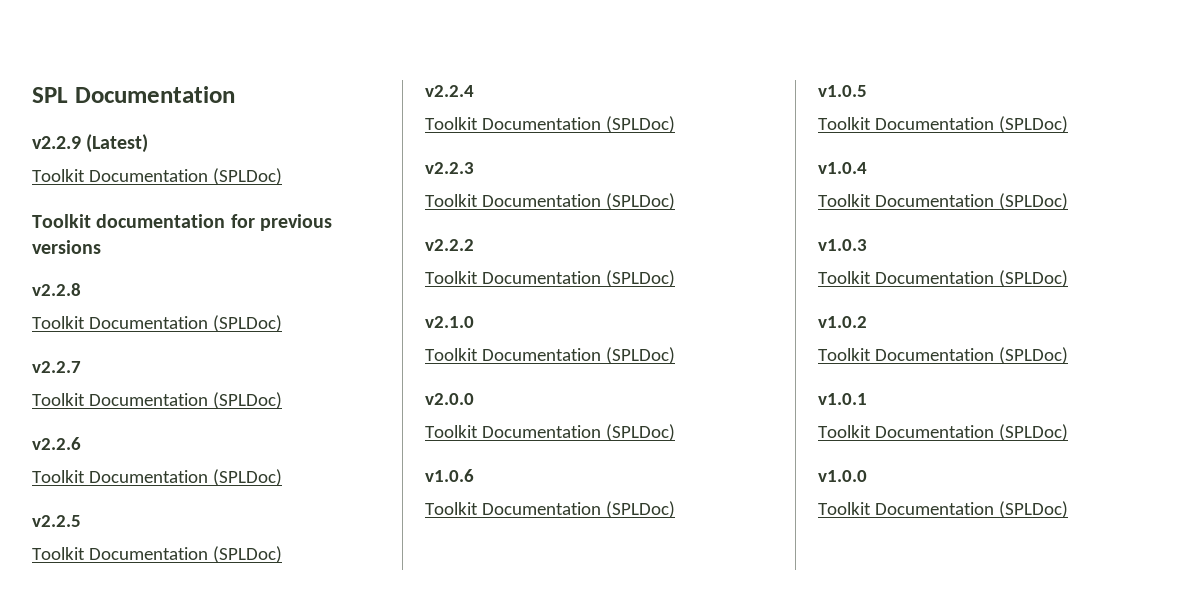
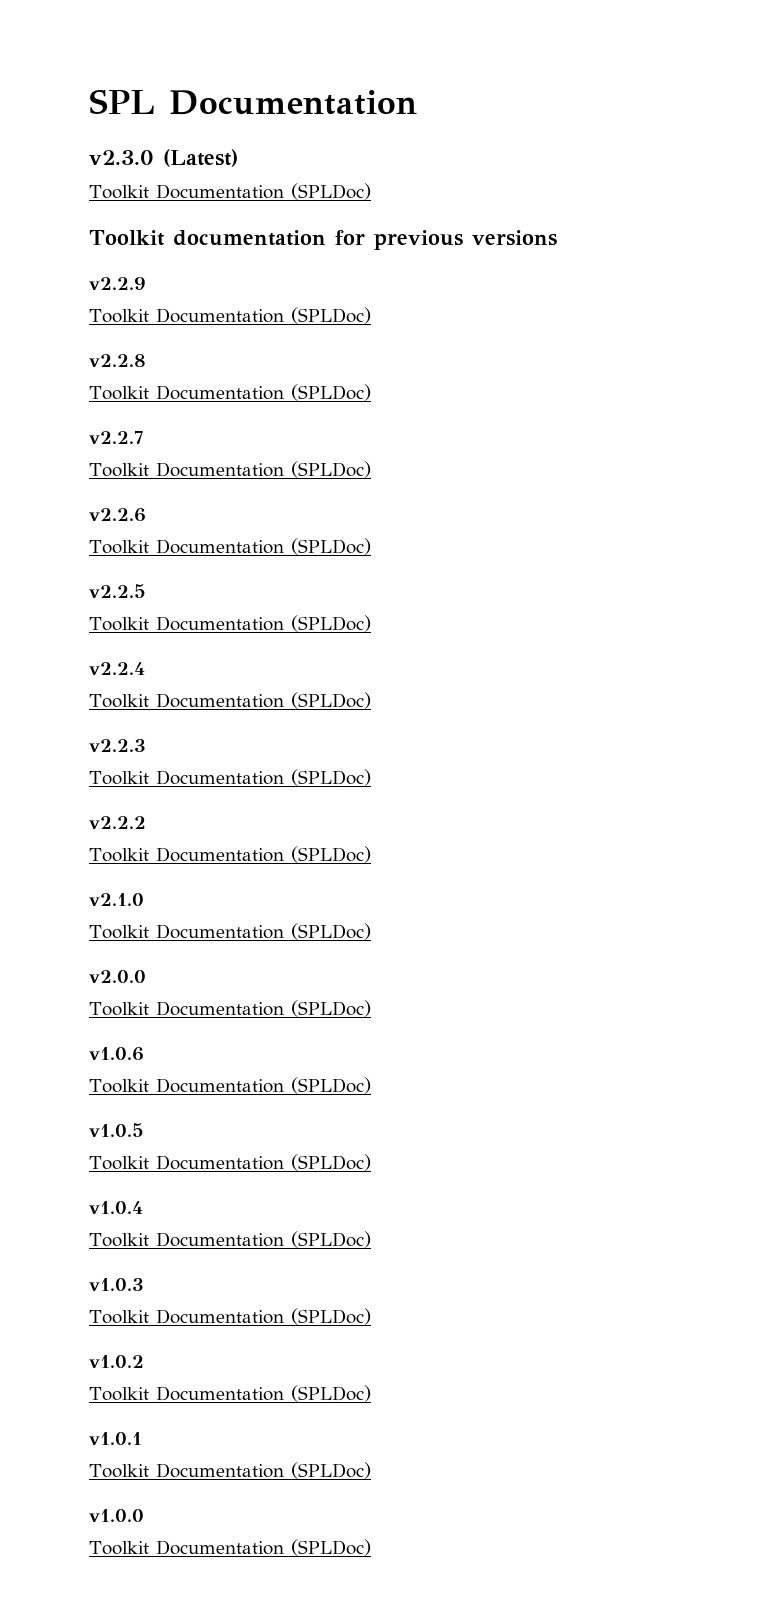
[32,136,81,149] v2.2.9 -> [89,150,154,165] v2.3.0
(101, 247) none -> [89,277,146,290] [89,307,371,324] // v2.2.9 // Toolkit Documentation (SPLDoc)

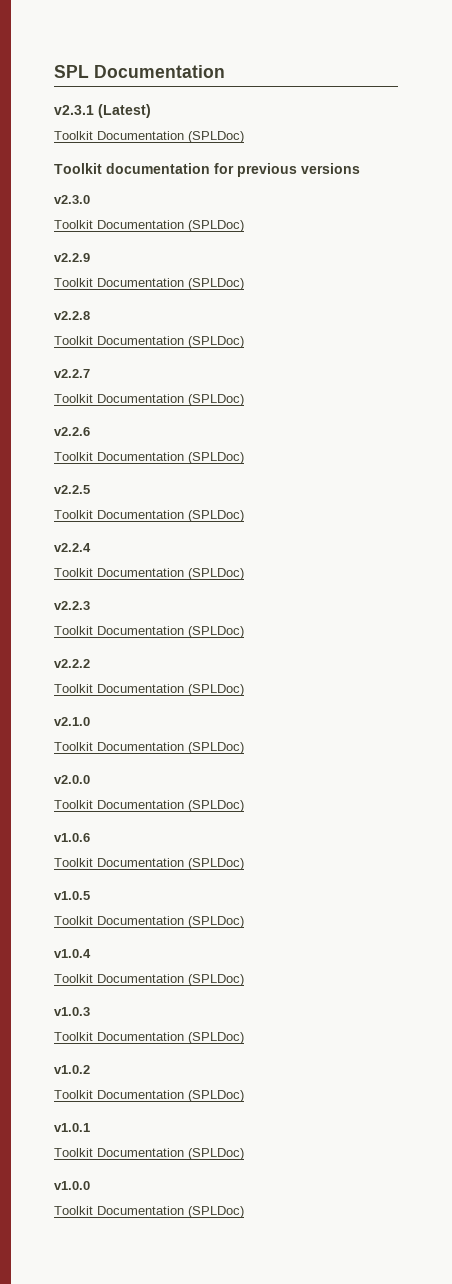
[89,150,154,165] v2.3.0 -> [54,105,94,115] v2.3.1
(557, 238) none -> [54,195,90,204] [54,220,244,232] // v2.3.0 // Toolkit Documentation (SPLDoc)

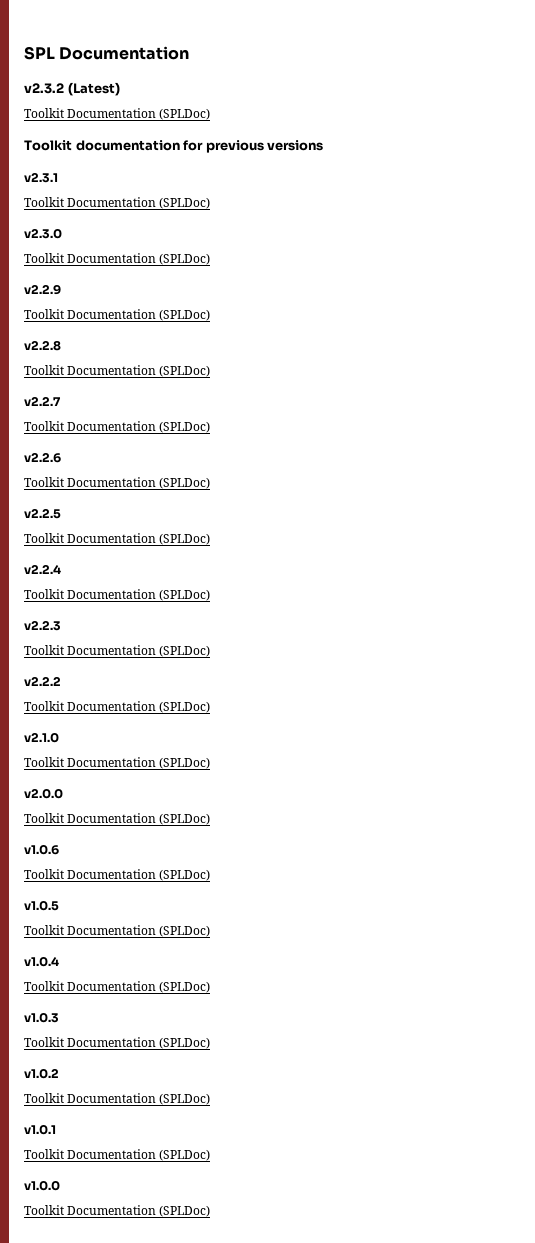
[54,105,94,115] v2.3.1 -> [24,83,64,94] v2.3.2
(360, 168) none -> [24,172,58,183] [24,197,211,209] // v2.3.1 // Toolkit Documentation (SPLDoc)

